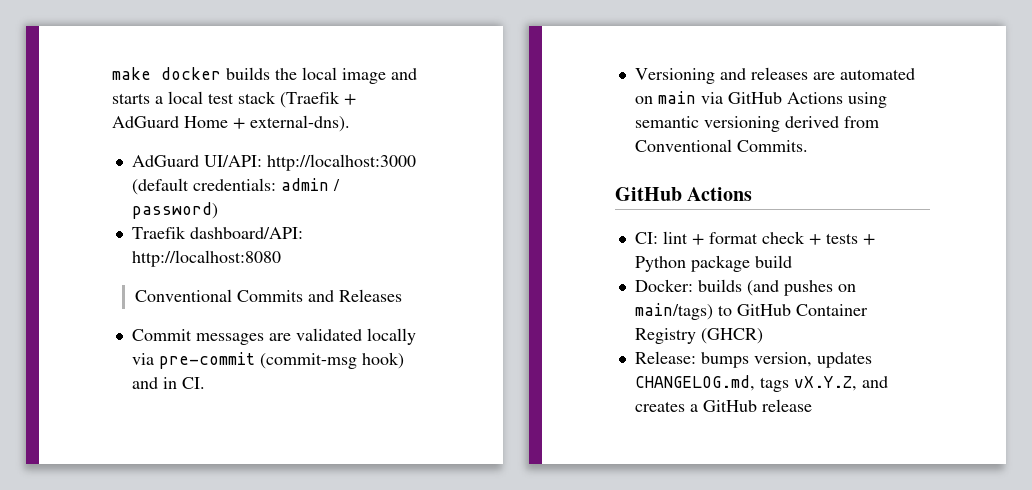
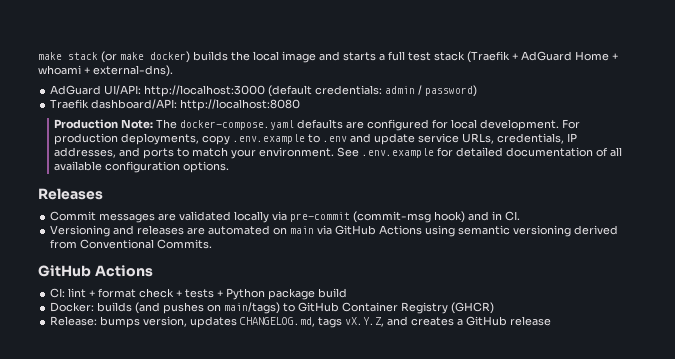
[112,67,221,80] make docker -> [38,51,190,63] make stack (or make docker)
[168,91,203,104] local -> [388,51,405,61] full
(245, 123) none -> [38,65,90,75] whoami +
[134,289,334,302] Conventional Commits and -> [54,119,581,131] [54,133,578,145] [54,147,623,159] [54,161,230,173] Production Note: The docker-compose.yaml defaults are configured for local development. For production deployments, copy .env.example to .env and update service URLs, credentials, IP addresses, and ports to match your environment. See .env.example for detailed documentation of all available configuration options. //

